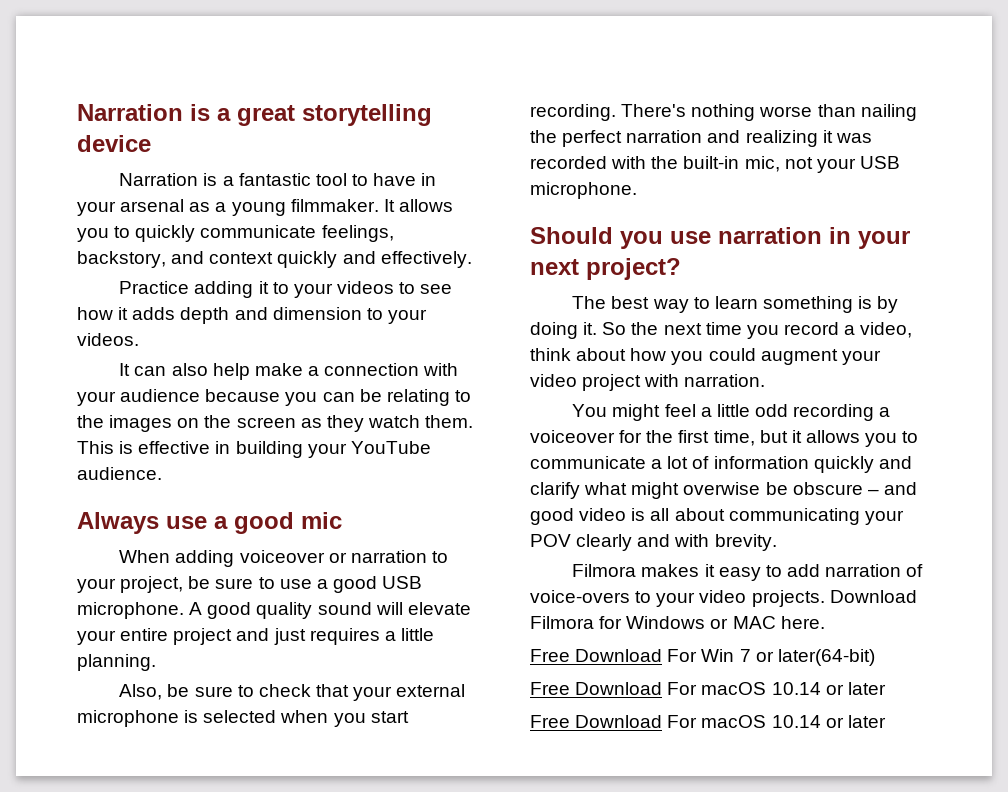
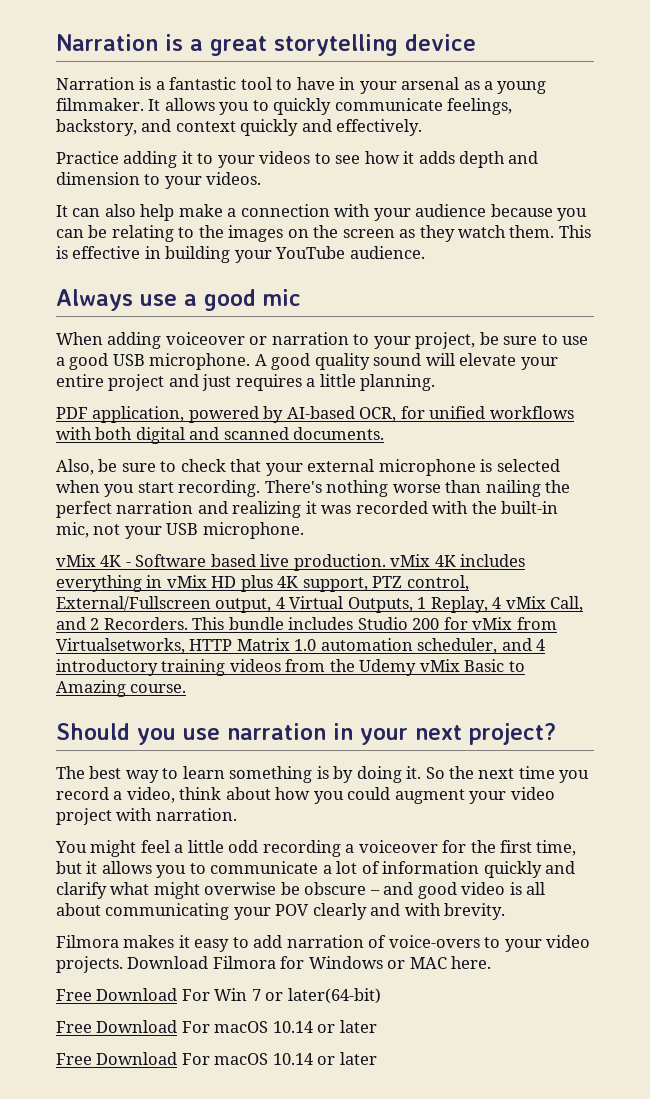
(156, 662) none -> [56,406,574,423] [56,427,385,444] // PDF application, powered by AI-based OCR, for unified workflows with both digital and scanned documents.
(637, 190) none -> [56,554,526,571] [56,575,469,592] [56,596,584,613] [56,617,557,630] [56,638,546,654] [56,659,525,676] [56,680,187,697] // vMix 4K - Software based live production. vMix 4K includes everything in vMix HD plus 4K support, PTZ control, External/Fullscreen output, 4 Virtual Outputs, 1 Replay, 4 vMix Call, and 2 Recorders. This bundle includes Studio 200 for vMix from Virtualsetworks, HTTP Matrix 1.0 automation scheduler, and 4 introductory training videos from the Udemy vMix Basic to Amazing course.

